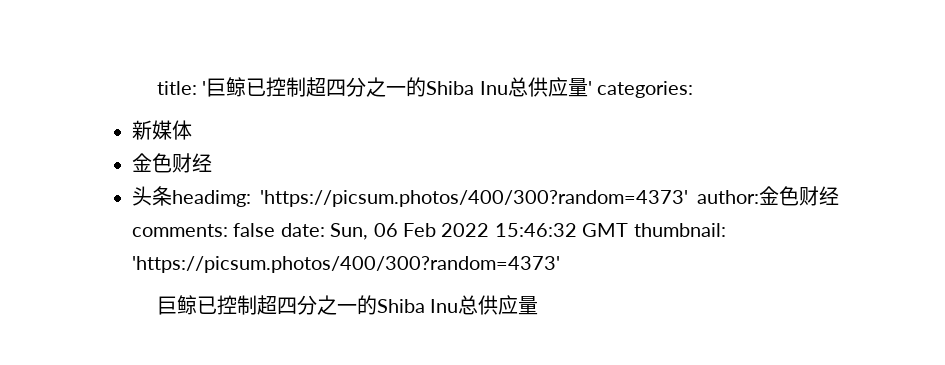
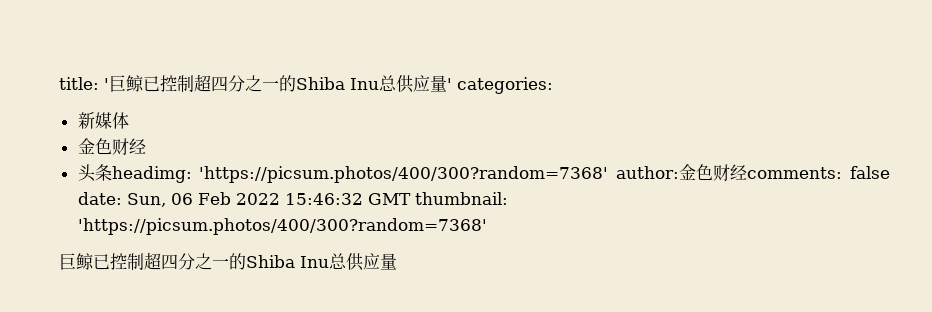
[260,190,688,207] 'https://picsum.photos/400/300?random=4373' -> [199,166,609,183] 'https://picsum.photos/400/300?random=7368'
[132,256,560,273] 'https://picsum.photos/400/300?random=4373' -> [77,218,487,235] 'https://picsum.photos/400/300?random=7368'

